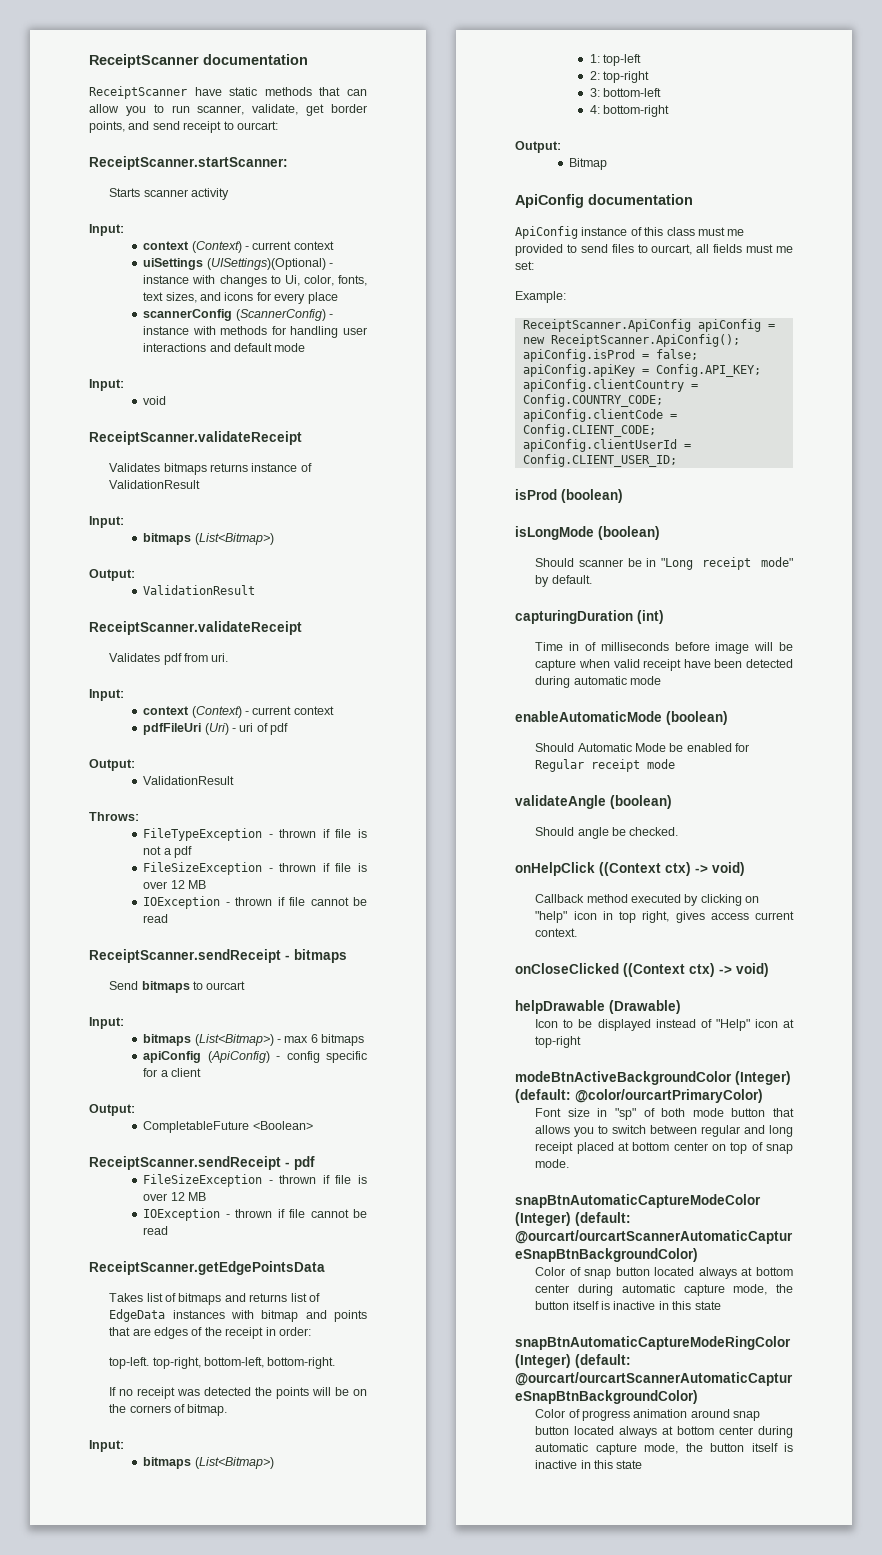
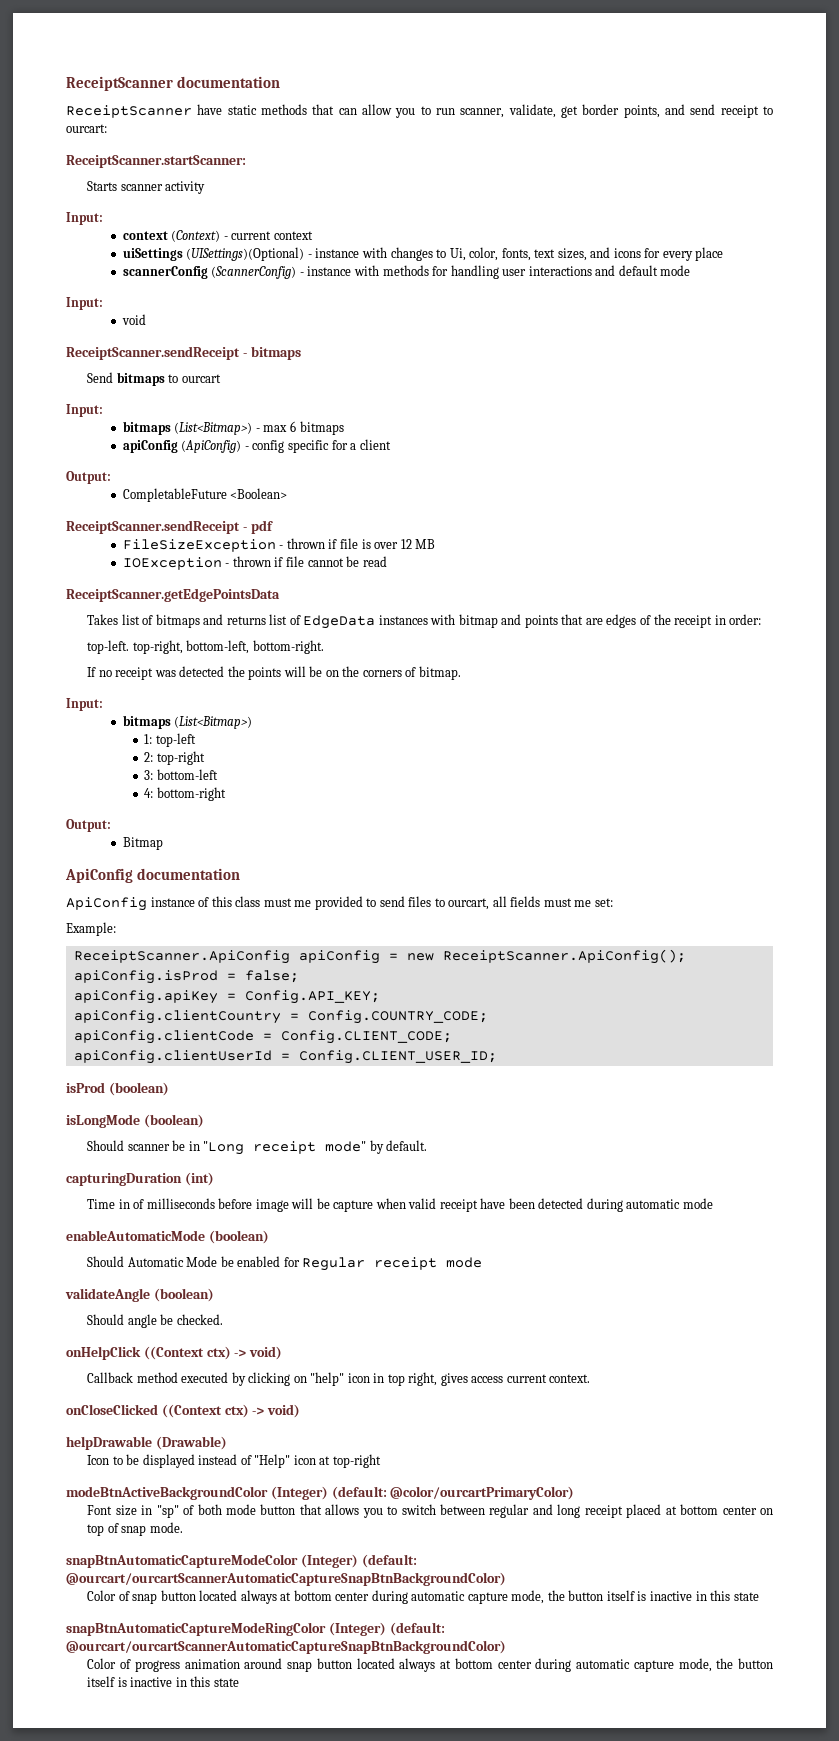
[89,431,302,445] [109,463,312,475] [109,480,201,489] [89,516,124,528] [143,533,274,545] [89,569,135,581] [143,585,256,595] [89,621,302,635] [109,653,229,665] [89,689,124,701] [143,706,334,718] [143,723,289,735] [89,759,135,771] [143,776,235,785] [89,812,139,821] [143,828,367,841] [143,846,193,858] [143,862,367,875] [143,880,207,889] [143,896,368,909] [143,914,169,923] // ReceiptScanner.validateReceipt // Validates bitmaps returns instance of ValidationResult // Input: // bitmaps (List<Bitmap>) // Output: // ValidationResult // ReceiptScanner.validateReceipt // Validates pdf from uri. // Input: // context (Context) - current context // pdfFileUri (Uri) - uri of pdf // Output: // ValidationResult // Throws: // FileTypeException - thrown if file is not a pdf // FileSizeException - thrown if file is over 12 MB // IOException - thrown if file cannot be read -> (146, 319) none

